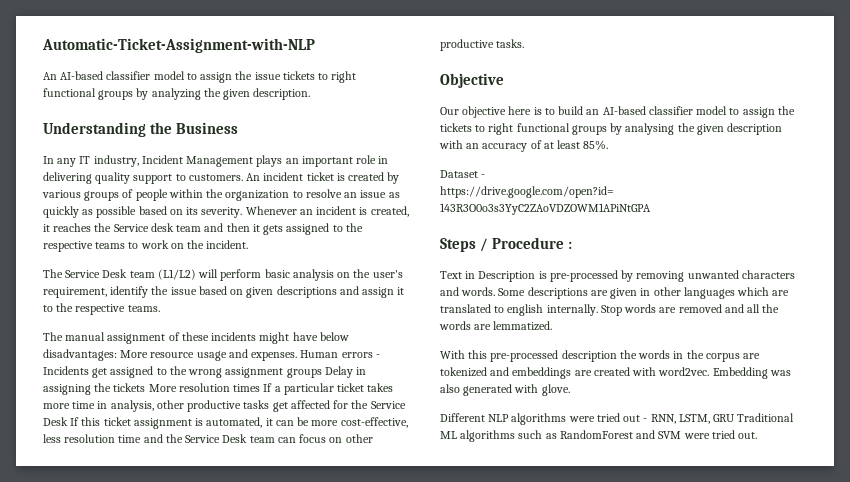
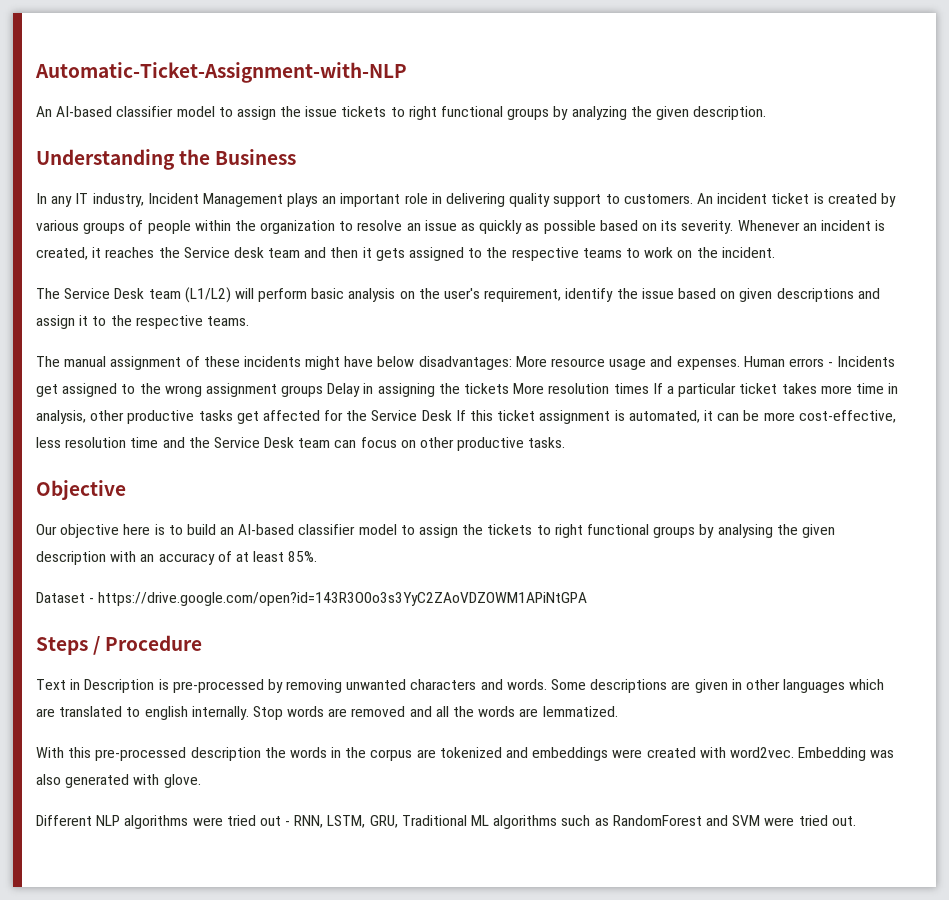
[568,241,573,249] : -> (203, 643) none
[574,370,592,376] are -> [612,749,643,758] were
[713,414,736,422] GRU -> [369,815,398,828] GRU,

